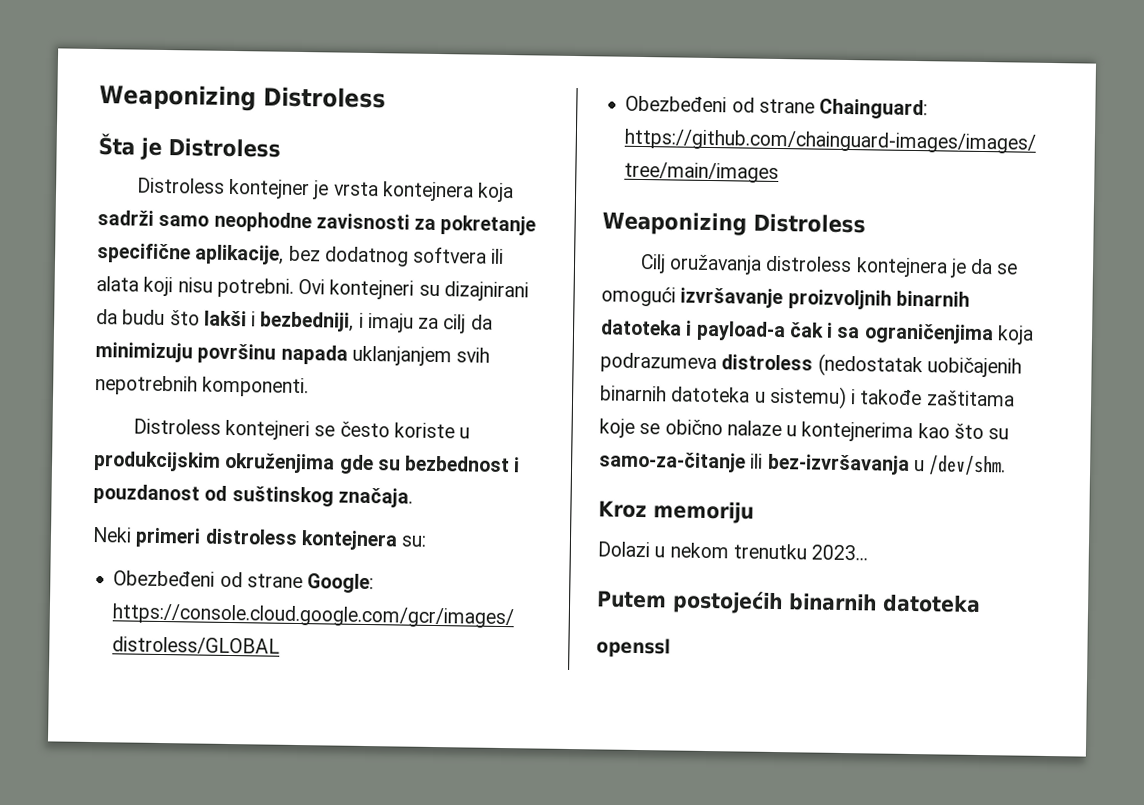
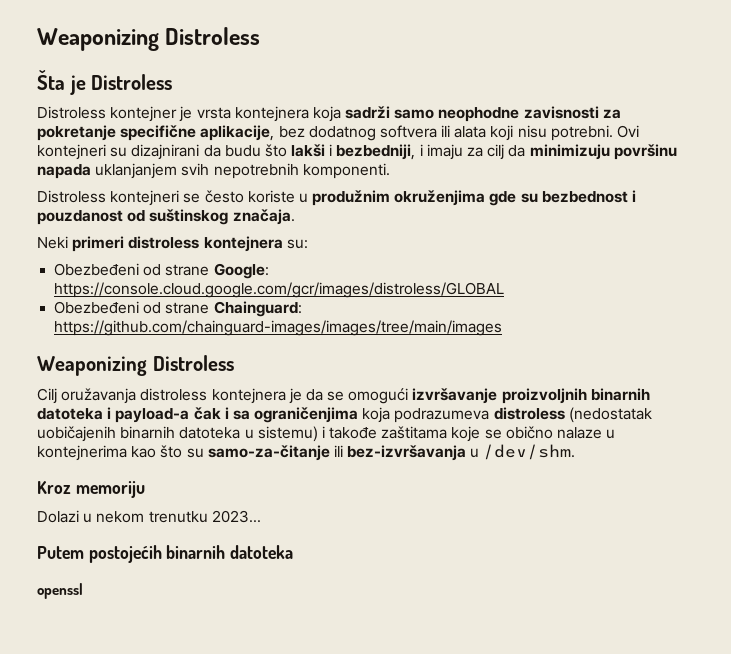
[93,451,221,472] produkcijskim -> [312,190,391,206] produžnim

